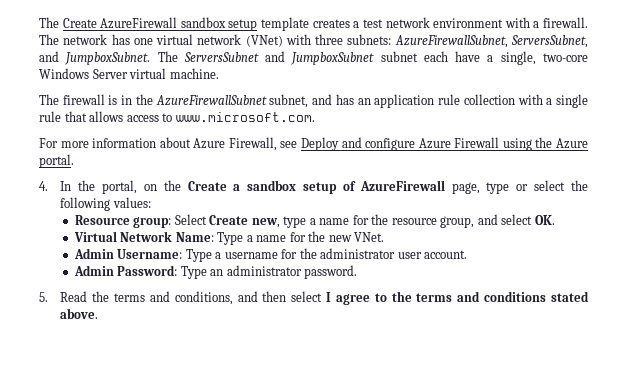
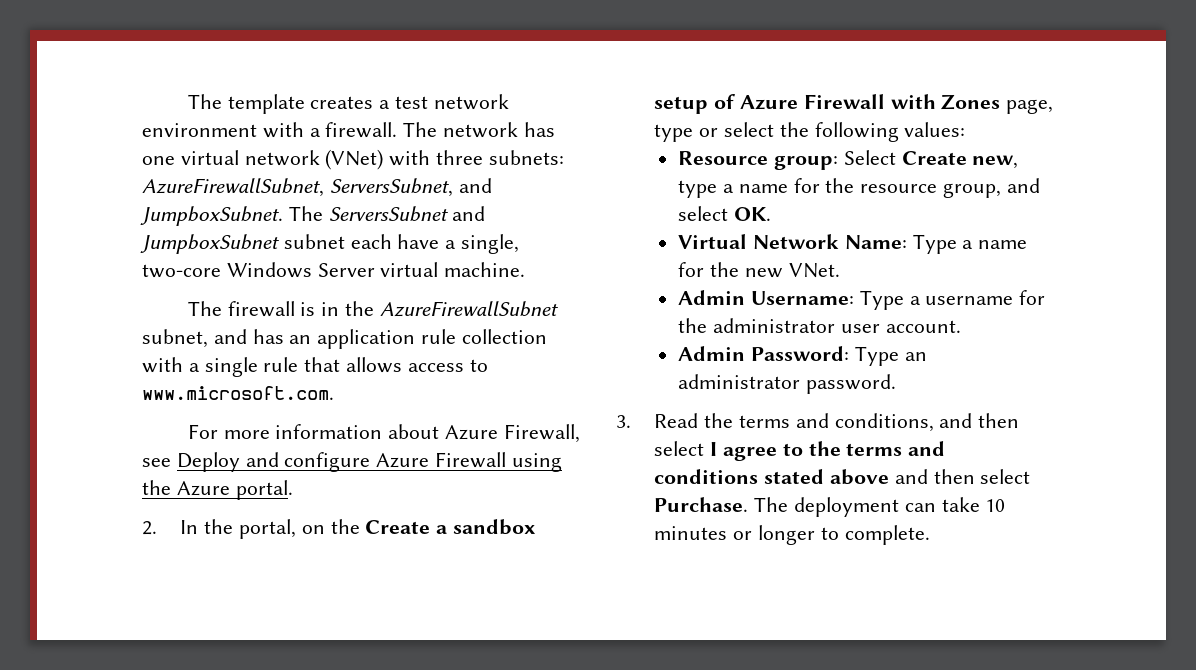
[39,17,258,31] The Create AzureFirewall sandbox setup -> [187,94,222,109] The
[39,181,48,191] 4. -> [142,521,157,535] 2.
[359,180,445,191] AzureFirewall -> [740,94,1001,110] Azure Firewall with Zones
[39,292,48,302] 5. -> [616,415,631,428] 3.
[60,308,99,319] above. -> [830,469,1031,485] [654,497,1006,517] [654,525,930,545] above and then select Purchase. The deployment can take 10 minutes or longer to complete.

